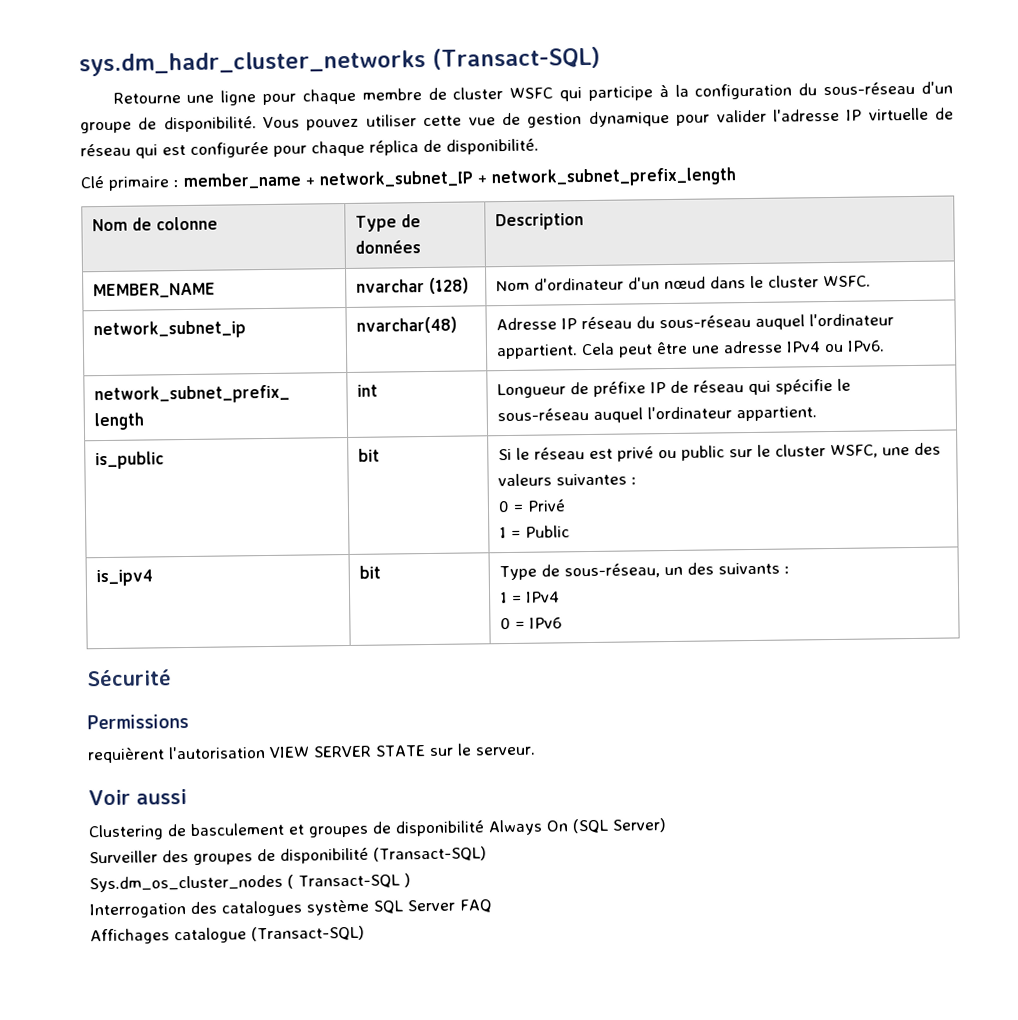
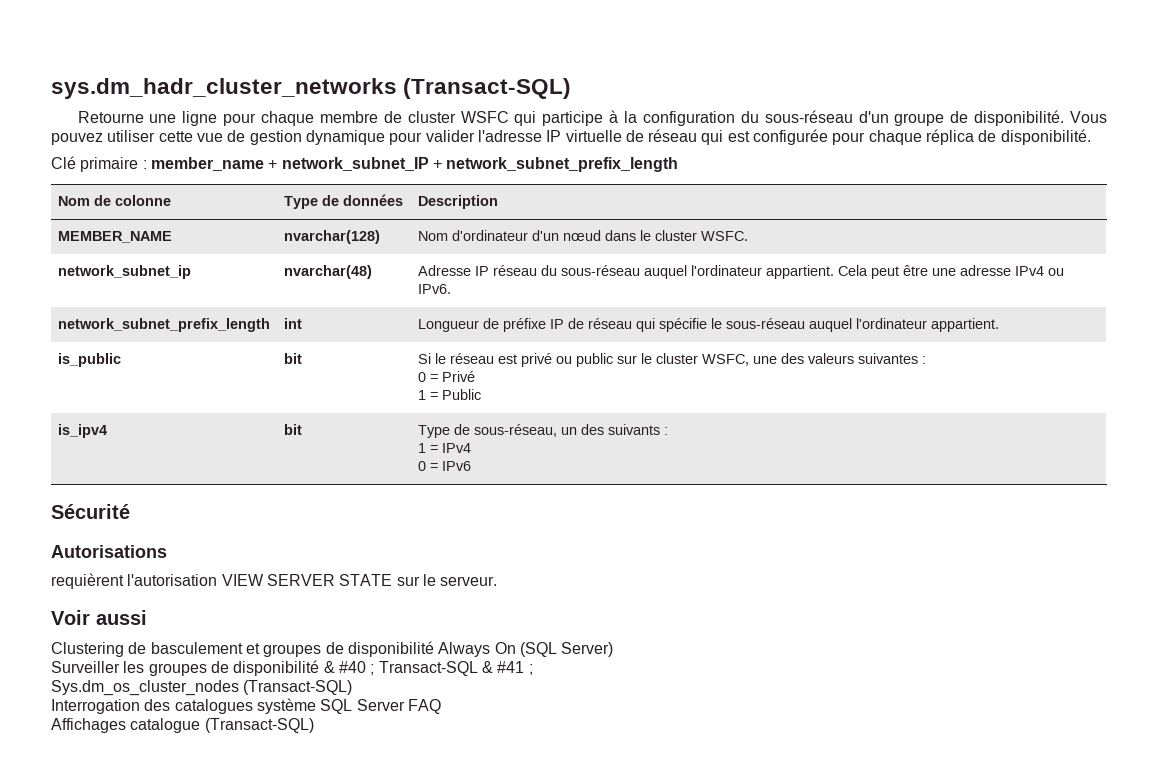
[356,277,470,294] nvarchar (128) -> [283,230,380,244] nvarchar(128)
[87,713,189,730] Permissions -> [51,545,167,558] Autorisations
[162,846,487,865] [89,873,411,893] des groupes de disponibilité (Transact-SQL) // Sys.dm_os_cluster_nodes ( Transact-SQL ) -> [123,660,533,676] [51,680,353,696] les groupes de disponibilité & #40 ; Transact-SQL & #41 ; // Sys.dm_os_cluster_nodes (Transact-SQL)

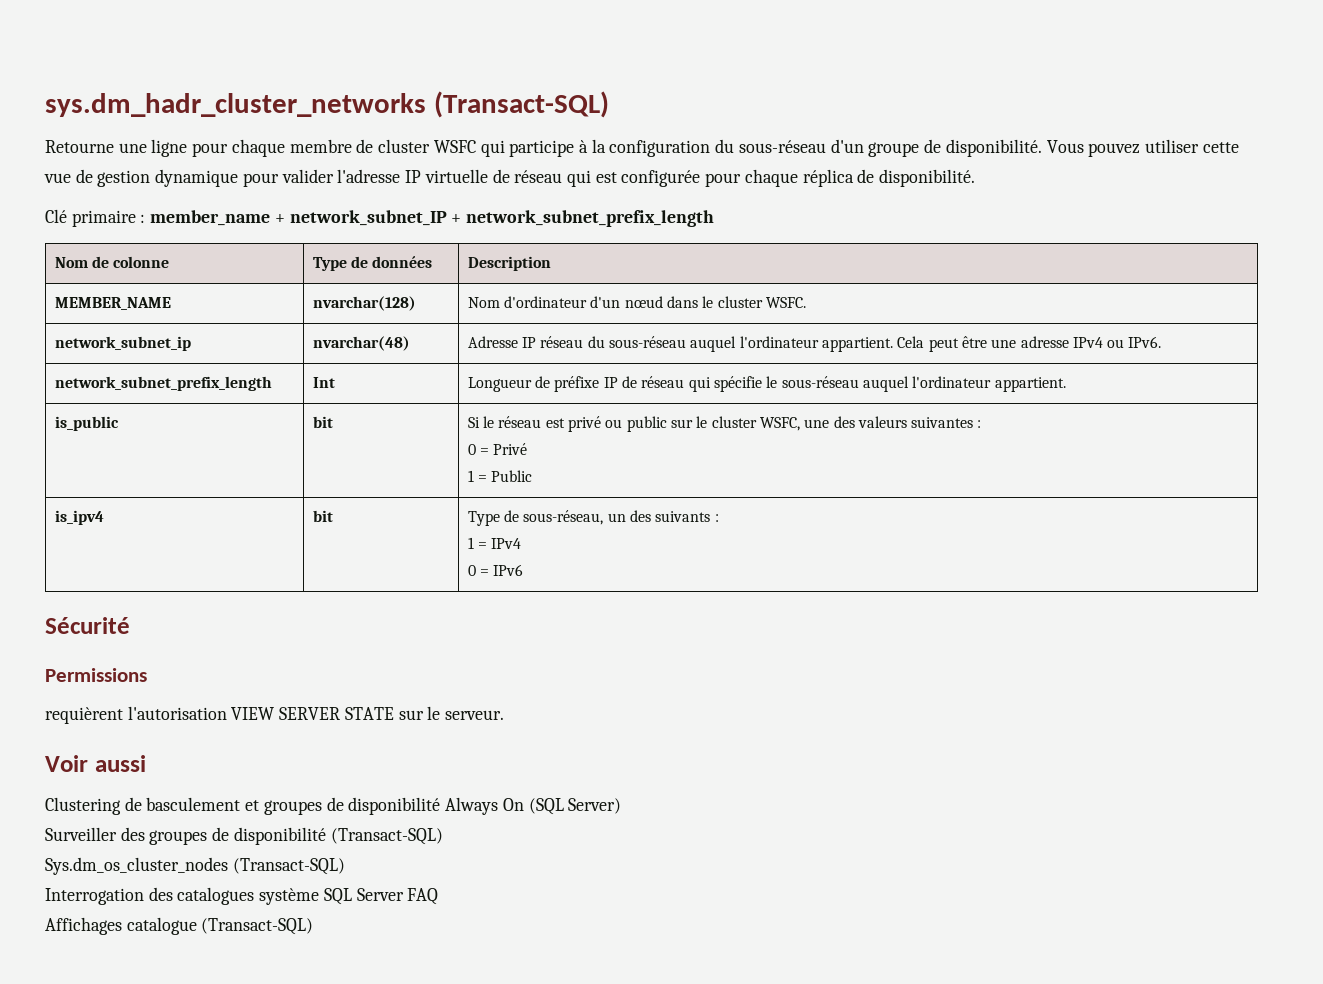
[283,318,302,329] int -> [312,377,335,388] Int
[51,545,167,558] Autorisations -> [45,668,147,682] Permissions
[123,660,533,676] les groupes de disponibilité & #40 ; Transact-SQL & #41 ; -> [120,827,443,845] des groupes de disponibilité (Transact-SQL)

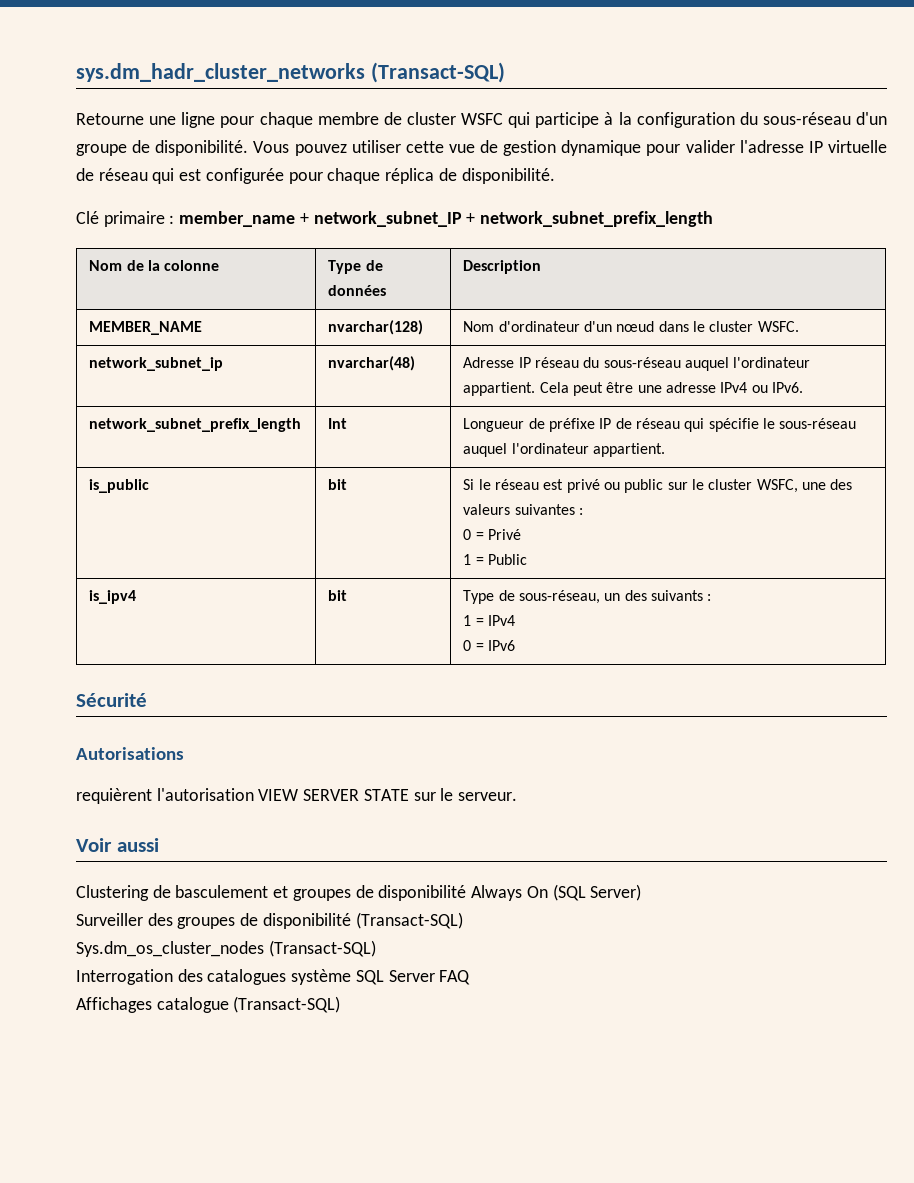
(109, 262) none -> [148,260,161,271] la
[45,668,147,682] Permissions -> [76,747,184,760] Autorisations

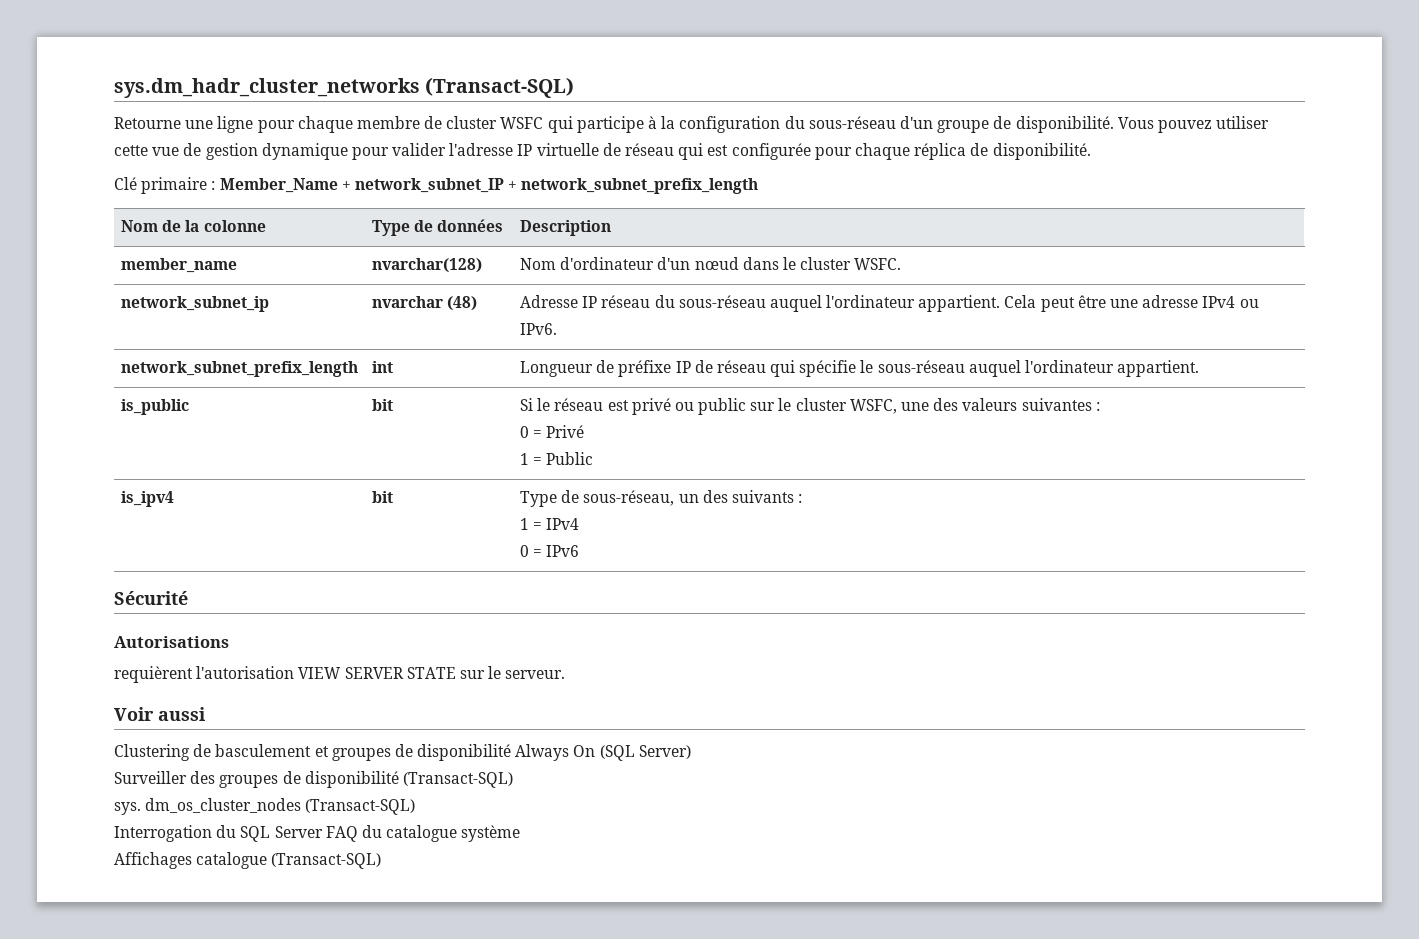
[179,211,296,227] member_name -> [219,178,338,193] Member_Name
[89,321,203,335] MEMBER_NAME -> [120,258,237,273] member_name
[328,356,416,371] nvarchar(48) -> [371,296,478,311] nvarchar (48)
[328,418,348,429] Int -> [371,361,393,373] int
[76,941,264,957] Sys.dm_os_cluster_nodes -> [114,798,302,815] sys. dm_os_cluster_nodes
[177,969,352,985] des catalogues système -> [216,825,237,838] du
(471, 977) none -> [361,825,521,842] du catalogue système

